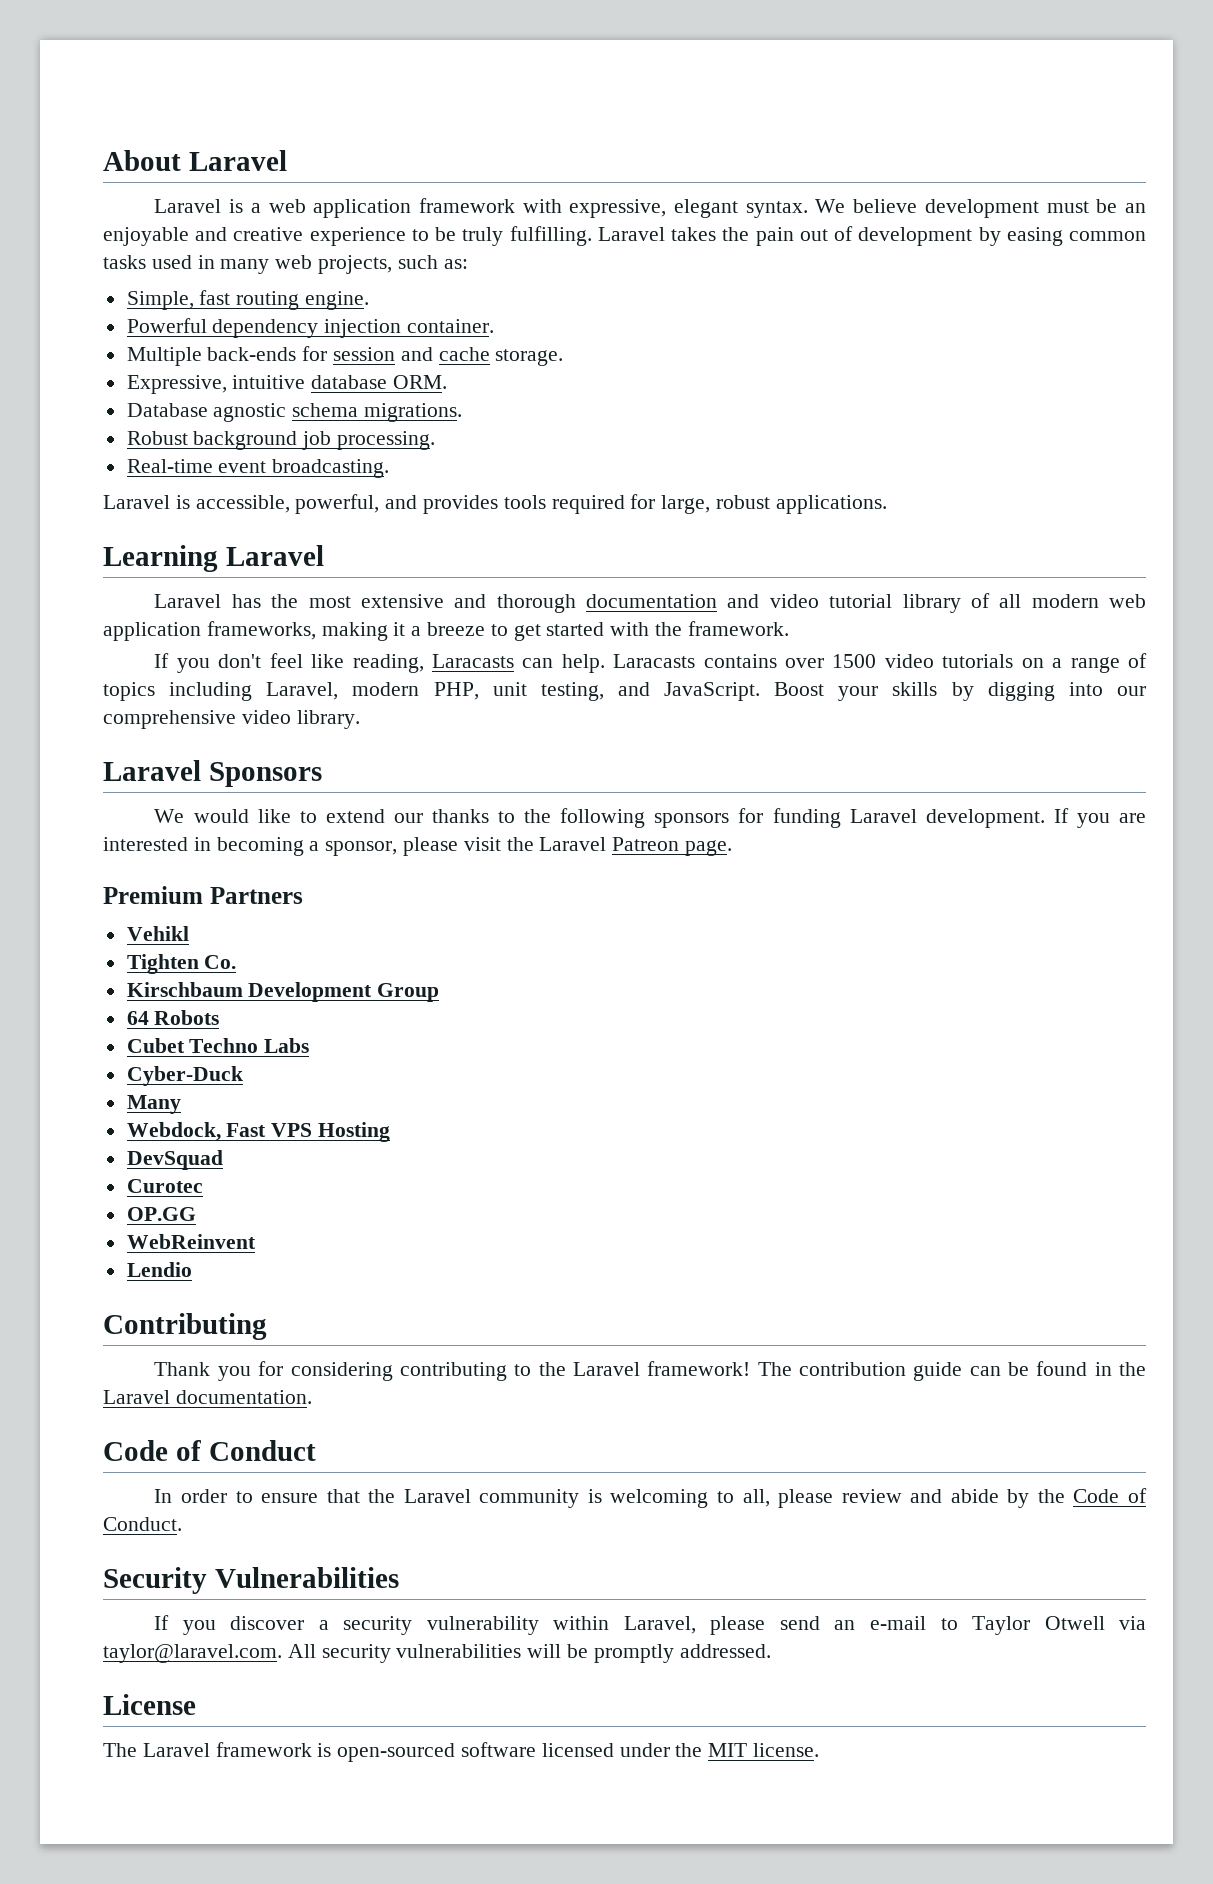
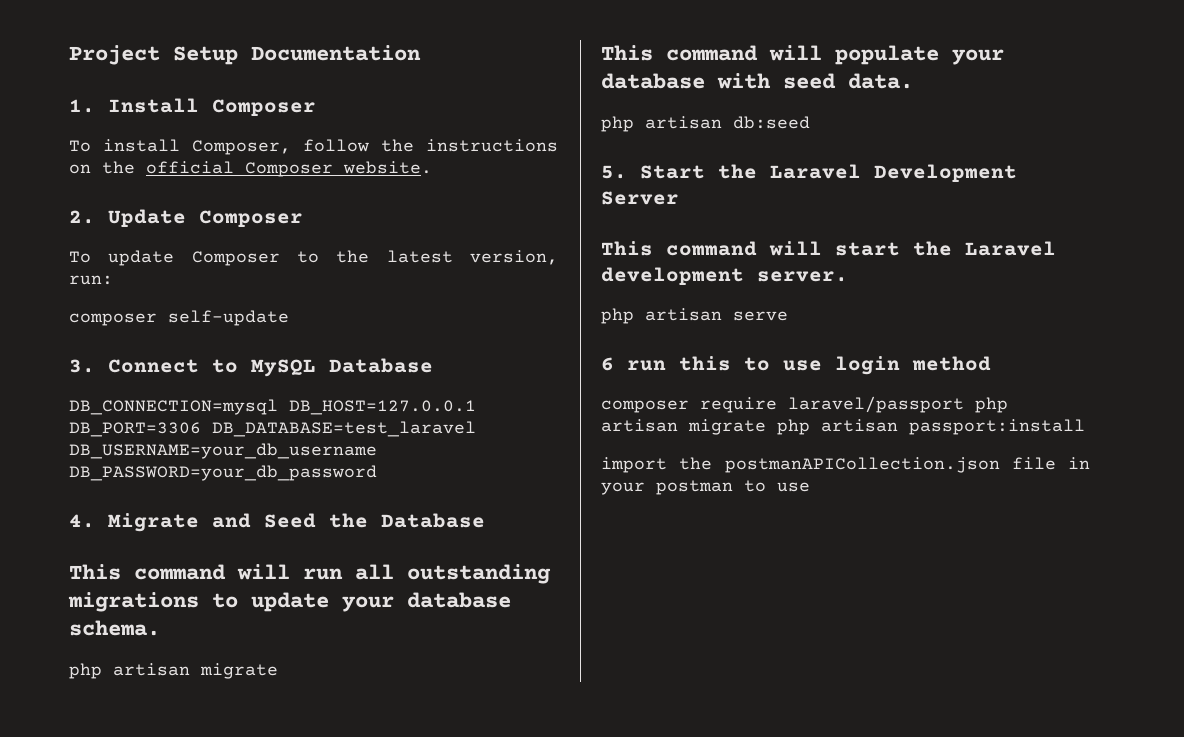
[103,150,287,171] [154,198,1147,218] [103,226,1147,246] [103,255,468,274] [126,290,370,310] [126,318,495,338] [126,346,564,366] [126,375,448,394] [126,403,463,422] [126,431,436,450] [126,459,390,478] [103,494,887,514] [103,545,324,572] [154,593,1147,613] [103,621,789,641] [154,653,1147,673] [103,682,1146,701] [103,710,360,729] [103,760,322,787] [154,808,1147,828] [103,837,733,856] [103,886,303,904] [126,926,189,941] [126,954,237,974] [126,982,440,1002] [126,1010,220,1025] [126,1038,310,1053] [126,1066,243,1086] [126,1095,181,1114] [126,1122,391,1142] [126,1150,223,1170] [126,1179,203,1193] [126,1207,196,1221] [126,1234,256,1249] [126,1262,192,1277] [103,1313,267,1340] [154,1361,1147,1381] [103,1390,312,1404] [103,1440,316,1461] [154,1488,1147,1508] [103,1517,182,1531] [103,1567,399,1594] [154,1615,1146,1635] [103,1644,771,1663] [103,1694,196,1715] [103,1742,820,1762] About Laravel // Laravel is a web application framework with expressive, elegant syntax. We believe development must be an enjoyable and creative experience to be truly fulfilling. Laravel takes the pain out of development by easing common tasks used in many web projects, such as: // Simple, fast routing engine. // Powerful dependency injection container. // Multiple back-ends for session and cache storage. // Expressive, intuitive database ORM. // Database agnostic schema migrations. // Robust background job processing. // Real-time event broadcasting. // Laravel is accessible, powerful, and provides tools required for large, robust applications. // Learning Laravel // Laravel has the most extensive and thorough documentation and video tutorial library of all modern web application frameworks, making it a breeze to get started with the framework. // If you don't feel like reading, Laracasts can help. Laracasts contains over 1500 video tutorials on a range of topics including Laravel, modern PHP, unit testing, and JavaScript. Boost your skills by digging into our comprehensive video library. // Laravel Sponsors // We would like to extend our thanks to the following sponsors for funding Laravel development. If you are interested in becoming a sponsor, please visit the Laravel Patreon page. // Premium Partners // Vehikl // Tighten Co. // Kirschbaum Development Group // 64 Robots // Cubet Techno Labs // Cyber-Duck // Many // Webdock, Fast VPS Hosting // DevSquad // Curotec // OP.GG // WebReinvent // Lendio // Contributing // Thank you for considering contributing to the Laravel framework! The contribution guide can be found in the Laravel documentation. // Code of Conduct // In order to ensure that the Laravel community is welcoming to all, please review and abide by the Code of Conduct. // Security Vulnerabilities // If you discover a security vulnerability within Laravel, please send an e-mail to Taylor Otwell via taylor@laravel.com. All security vulnerabilities will be promptly addressed. // License // The Laravel framework is open-sourced software licensed under the MIT license. -> [69,45,421,65] [69,98,316,116] [69,139,558,155] [69,161,432,177] [69,209,303,227] [69,250,558,266] [69,275,113,285] [69,310,289,326] [69,358,433,377] [69,399,476,415] [69,421,476,437] [69,443,377,459] [69,465,377,481] [69,513,485,532] [69,564,551,584] [68,592,511,612] [69,620,160,636] [69,663,278,679] [601,45,1004,65] [601,73,913,89] [601,116,810,132] [601,164,1017,182] [601,191,679,205] [601,241,1056,256] [601,267,848,285] [601,308,788,324] [601,356,991,375] [601,396,1008,413] [601,419,1085,435] [601,457,1090,473] [601,480,810,495] Project Setup Documentation // 1. Install Composer // To install Composer, follow the instructions on the official Composer website. // 2. Update Composer // To update Composer to the latest version, run: // composer self-update // 3. Connect to MySQL Database // DB_CONNECTION=mysql DB_HOST=127.0.0.1 DB_PORT=3306 DB_DATABASE=test_laravel DB_USERNAME=your_db_username DB_PASSWORD=your_db_password // 4. Migrate and Seed the Database // This command will run all outstanding migrations to update your database schema. // php artisan migrate // This command will populate your database with seed data. // php artisan db:seed // 5. Start the Laravel Development Server // This command will start the Laravel development server. // php artisan serve // 6 run this to use login method // composer require laravel/passport php artisan migrate php artisan passport:install // import the postmanAPICollection.json file in your postman to use

